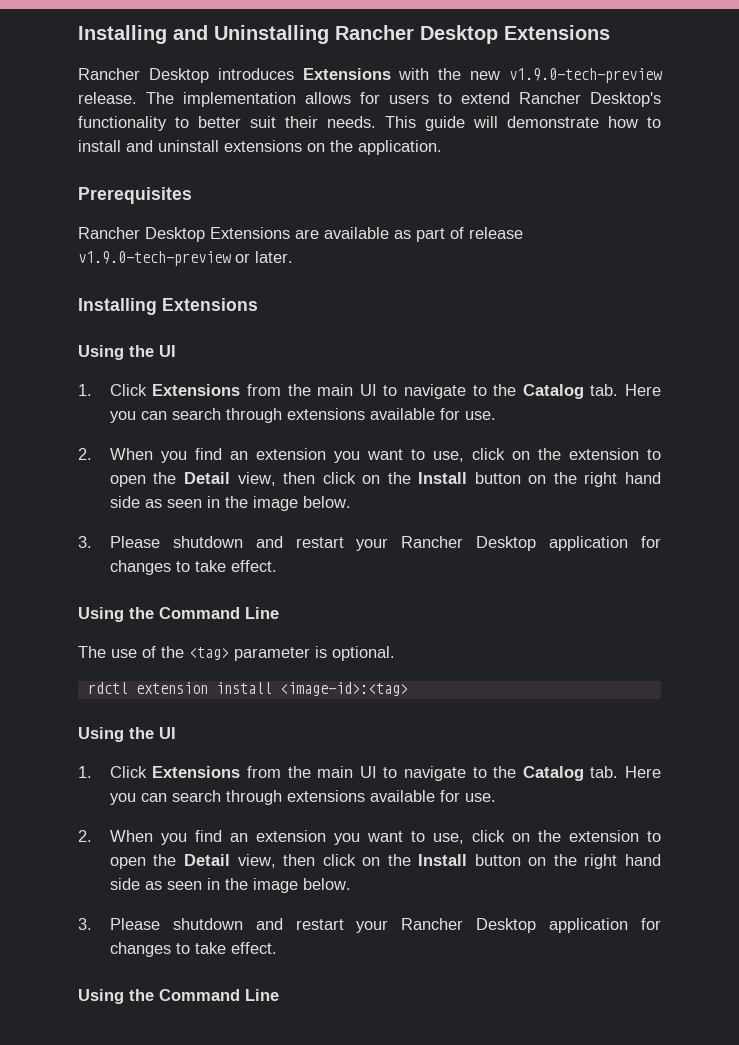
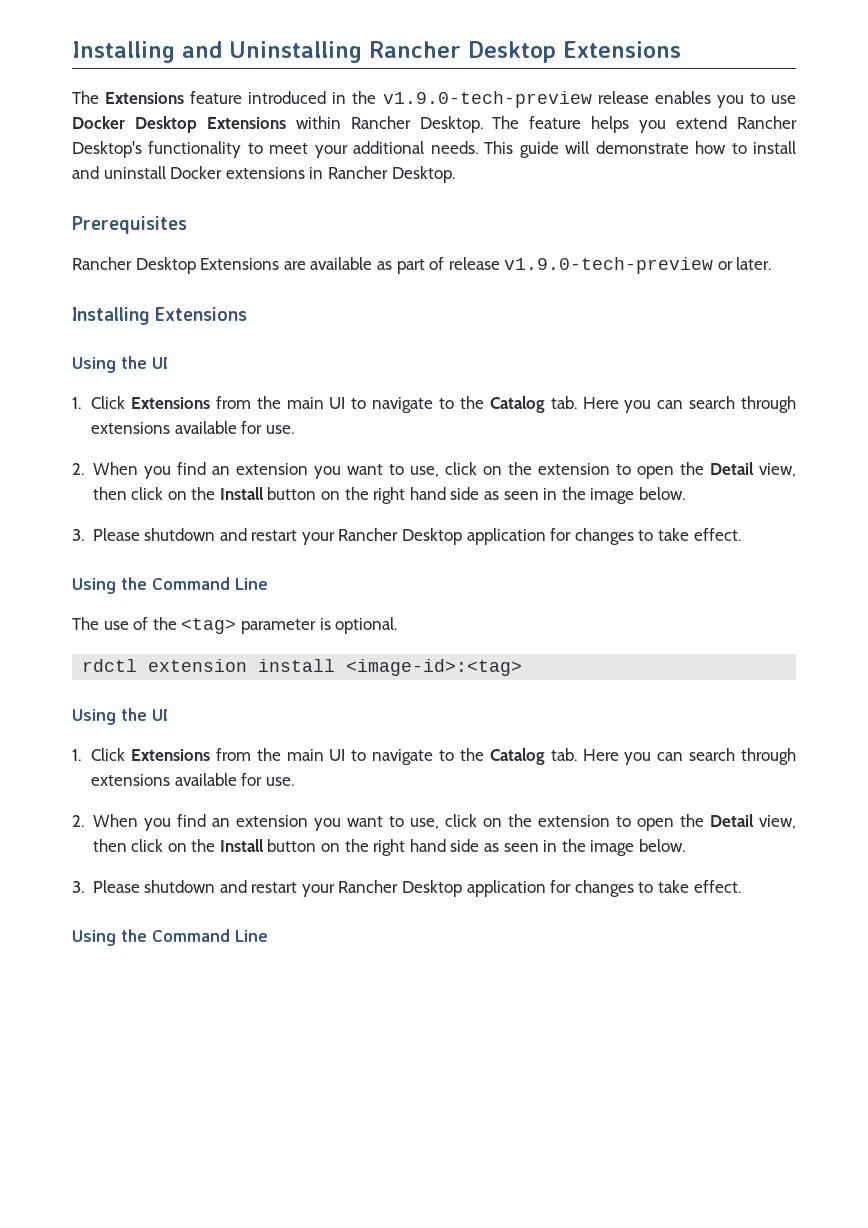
[78,68,662,83] [78,92,452,107] Rancher Desktop introduces Extensions with the new v1.9.0-tech-preview release. The implementation allows for users to -> [72,91,797,108] [72,116,667,133] The Extensions feature introduced in the v1.9.0-tech-preview release enables you to use Docker Desktop Extensions within Rancher Desktop. The feature helps you
[198,116,318,128] better suit their -> [269,141,425,158] meet your additional
[224,140,442,155] extensions on the application. -> [170,166,455,183] Docker extensions in Rancher Desktop.

